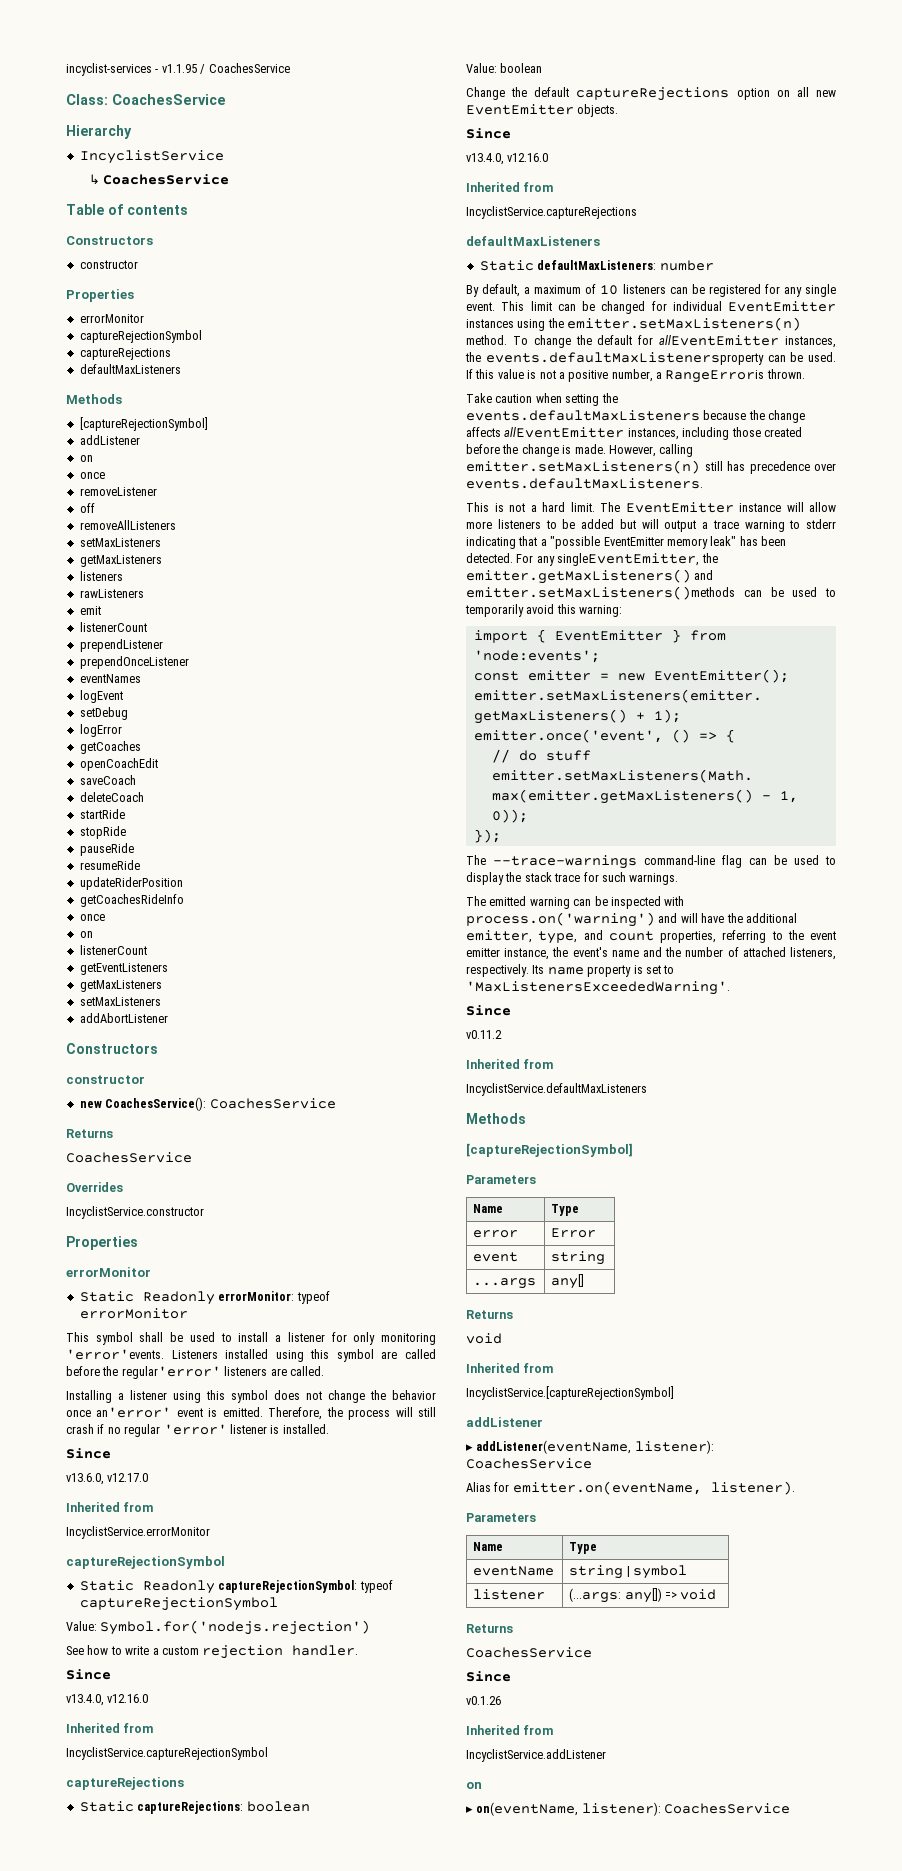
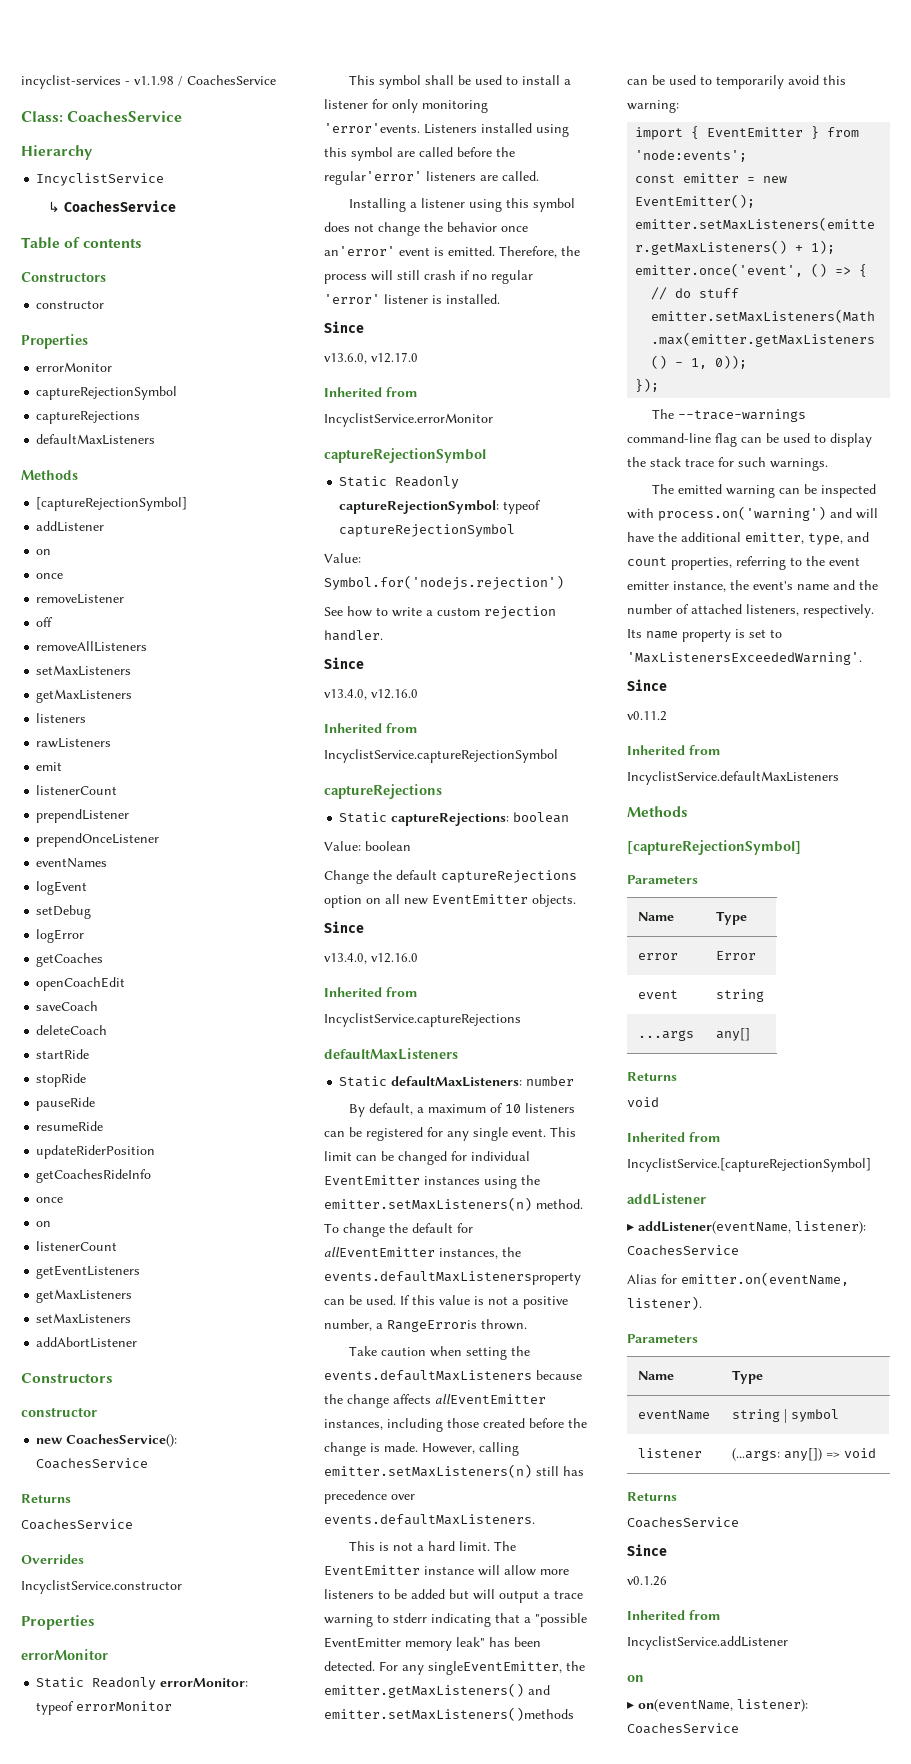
[161,64,197,73] v1.1.95 -> [134,76,174,85] v1.1.98

